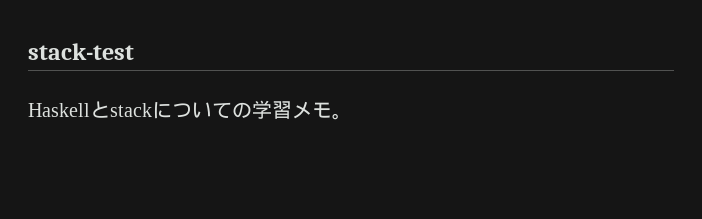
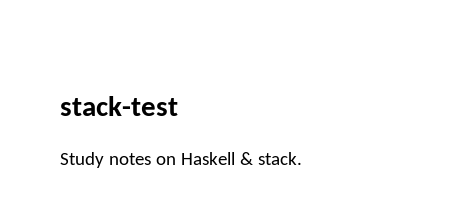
[28,100,352,120] Haskellとstackについての学習メモ。 -> [60,152,302,168] Study notes on Haskell & stack.

